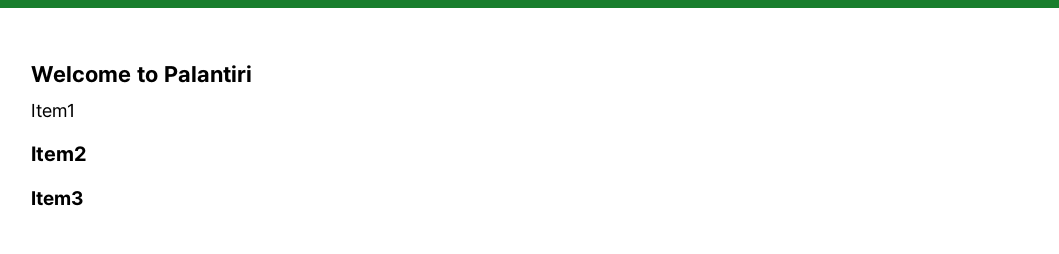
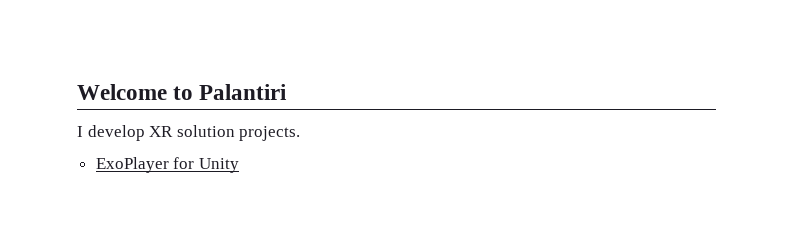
[31,103,75,118] [31,146,87,162] [31,191,83,206] Item1 // Item2 // Item3 -> [77,125,301,141] [95,157,239,173] I develop XR solution projects. // ExoPlayer for Unity

